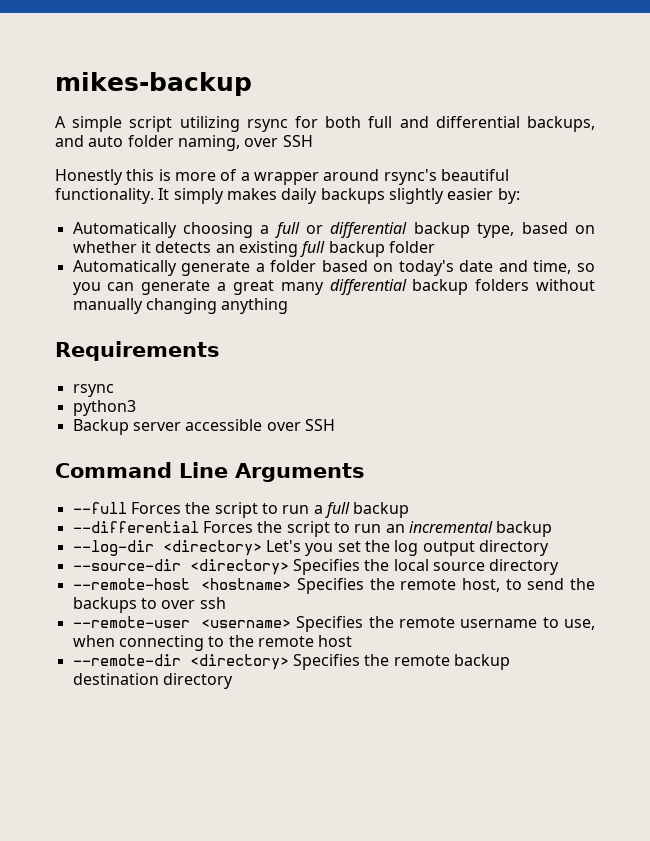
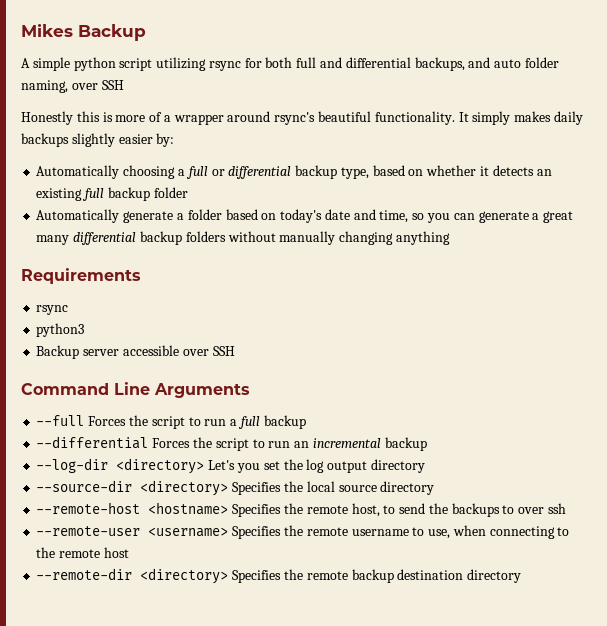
[55,72,252,96] mikes-backup -> [21,24,146,41] Mikes Backup
(123, 124) none -> [73,57,116,71] python

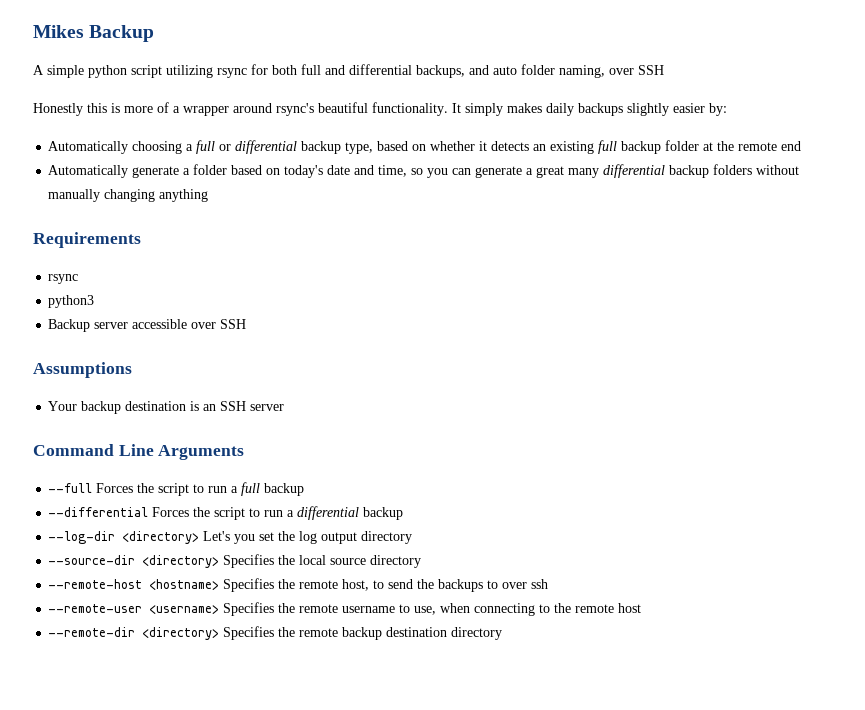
(188, 192) none -> [703,141,802,151] at the remote end
(235, 351) none -> [33,362,132,378] [48,401,285,414] // Assumptions // Your backup destination is an SSH server
[294,438,381,448] an incremental -> [287,506,360,520] a differential

